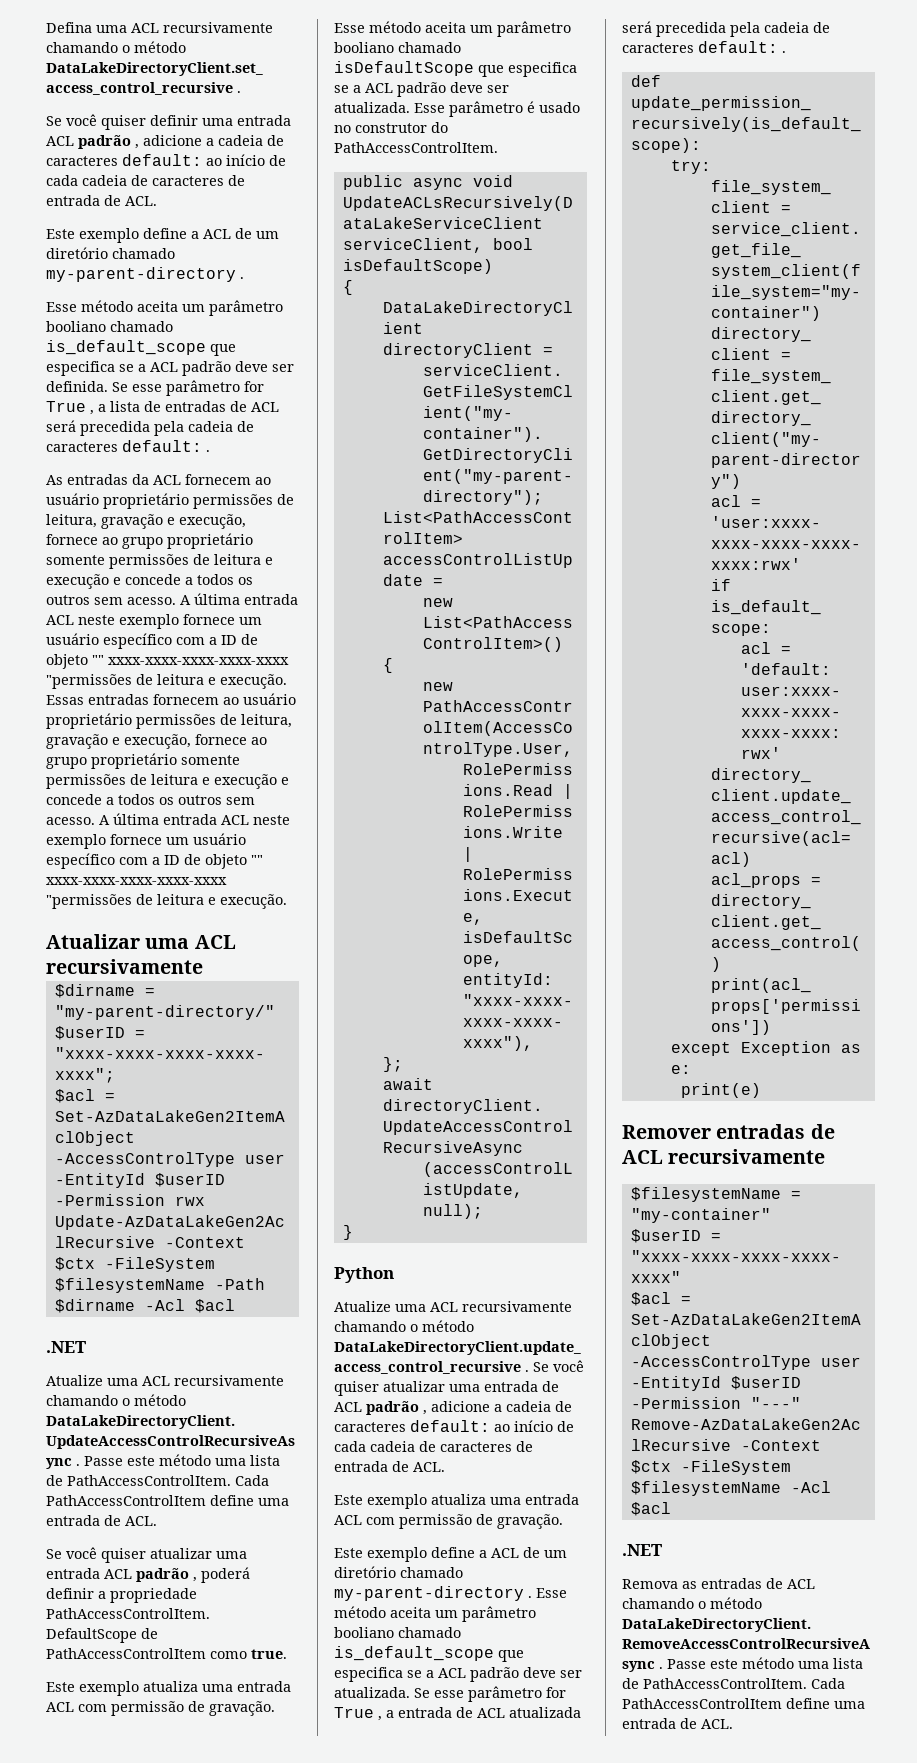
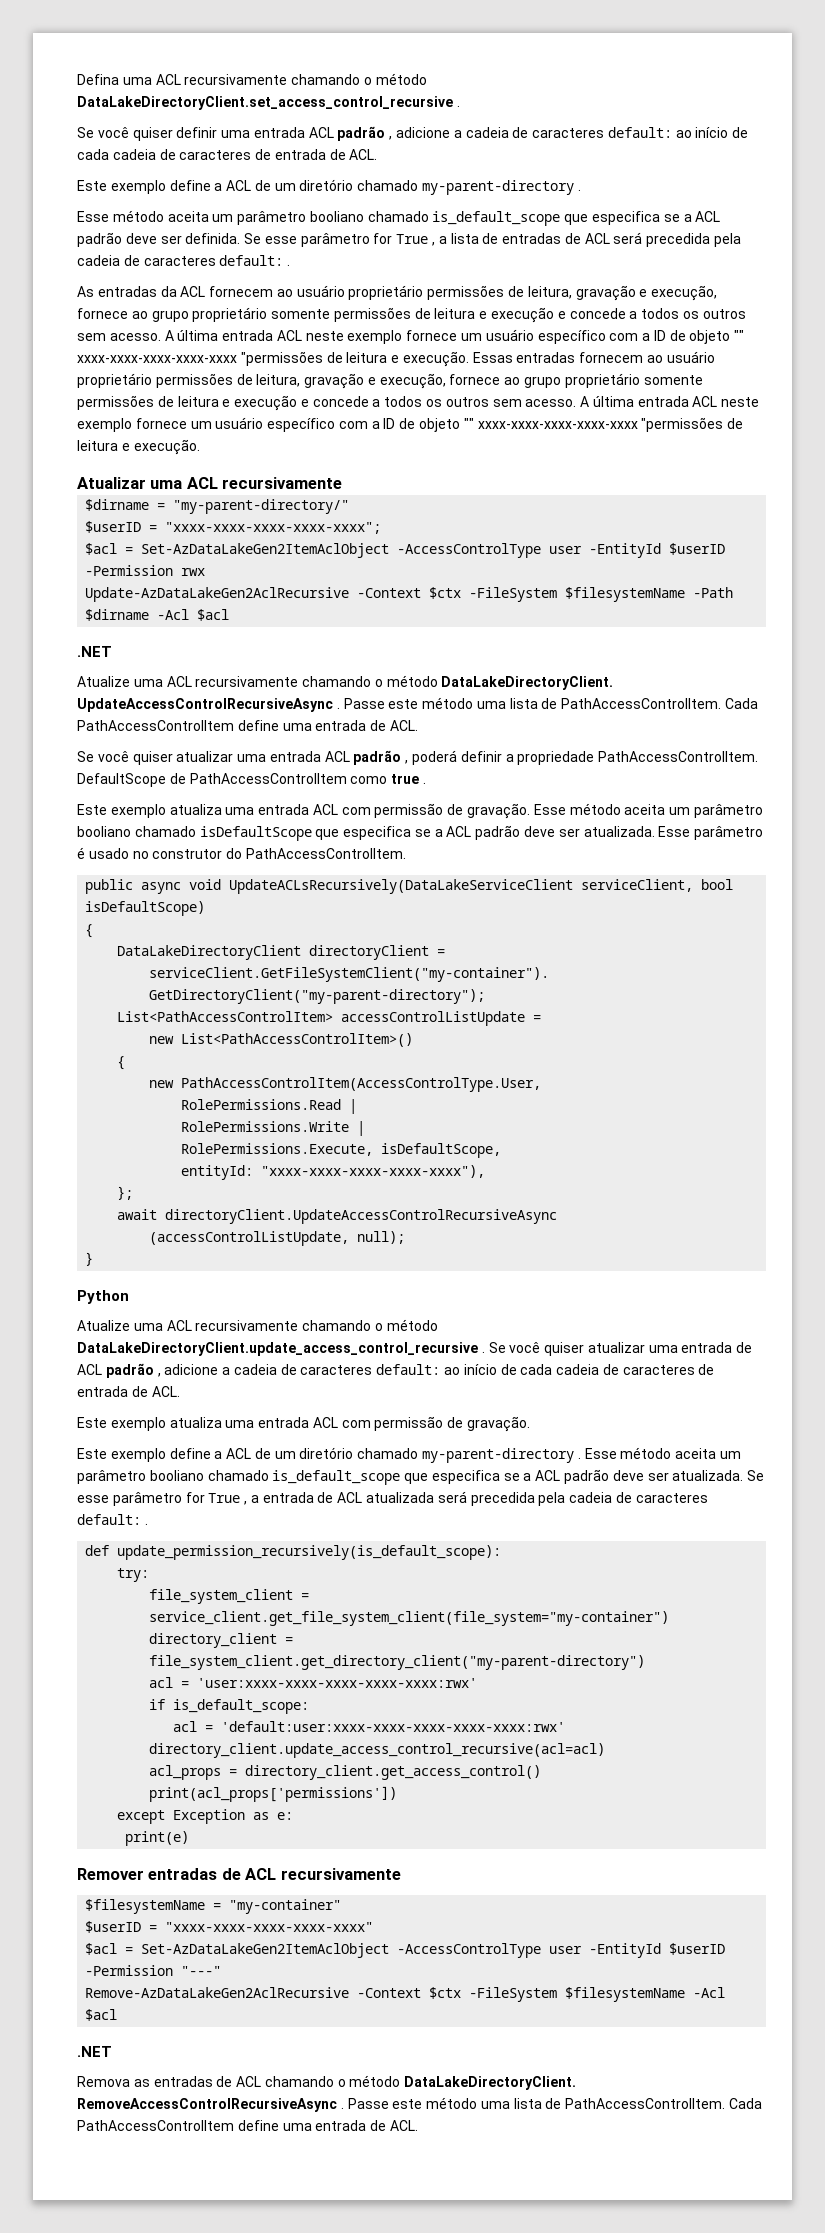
[251,1649,287,1659] true. -> [391,774,426,784] true .

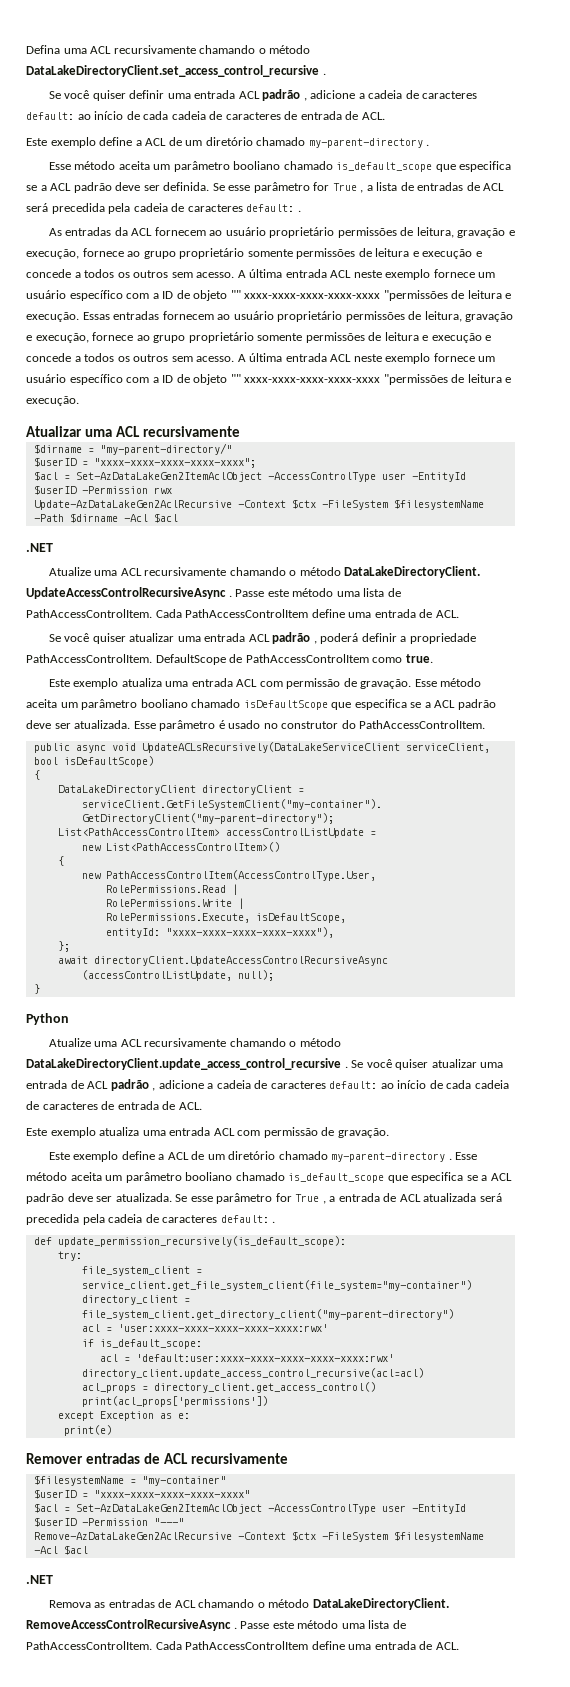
[391,774,426,784] true . -> [405,654,433,663] true.

